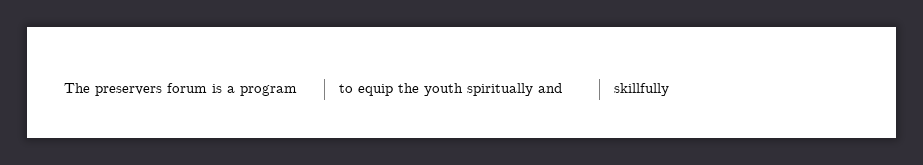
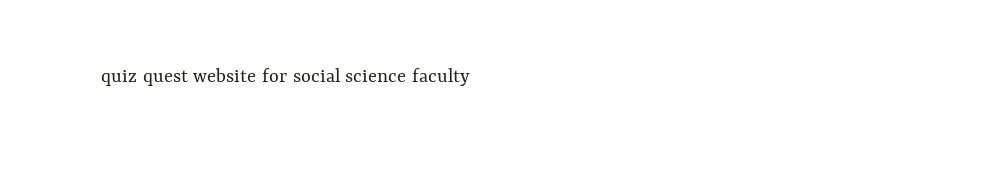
[64,83,669,96] The preservers forum is a program to equip the youth spiritually and skillfully -> [101,68,471,86] quiz quest website for social science faculty

